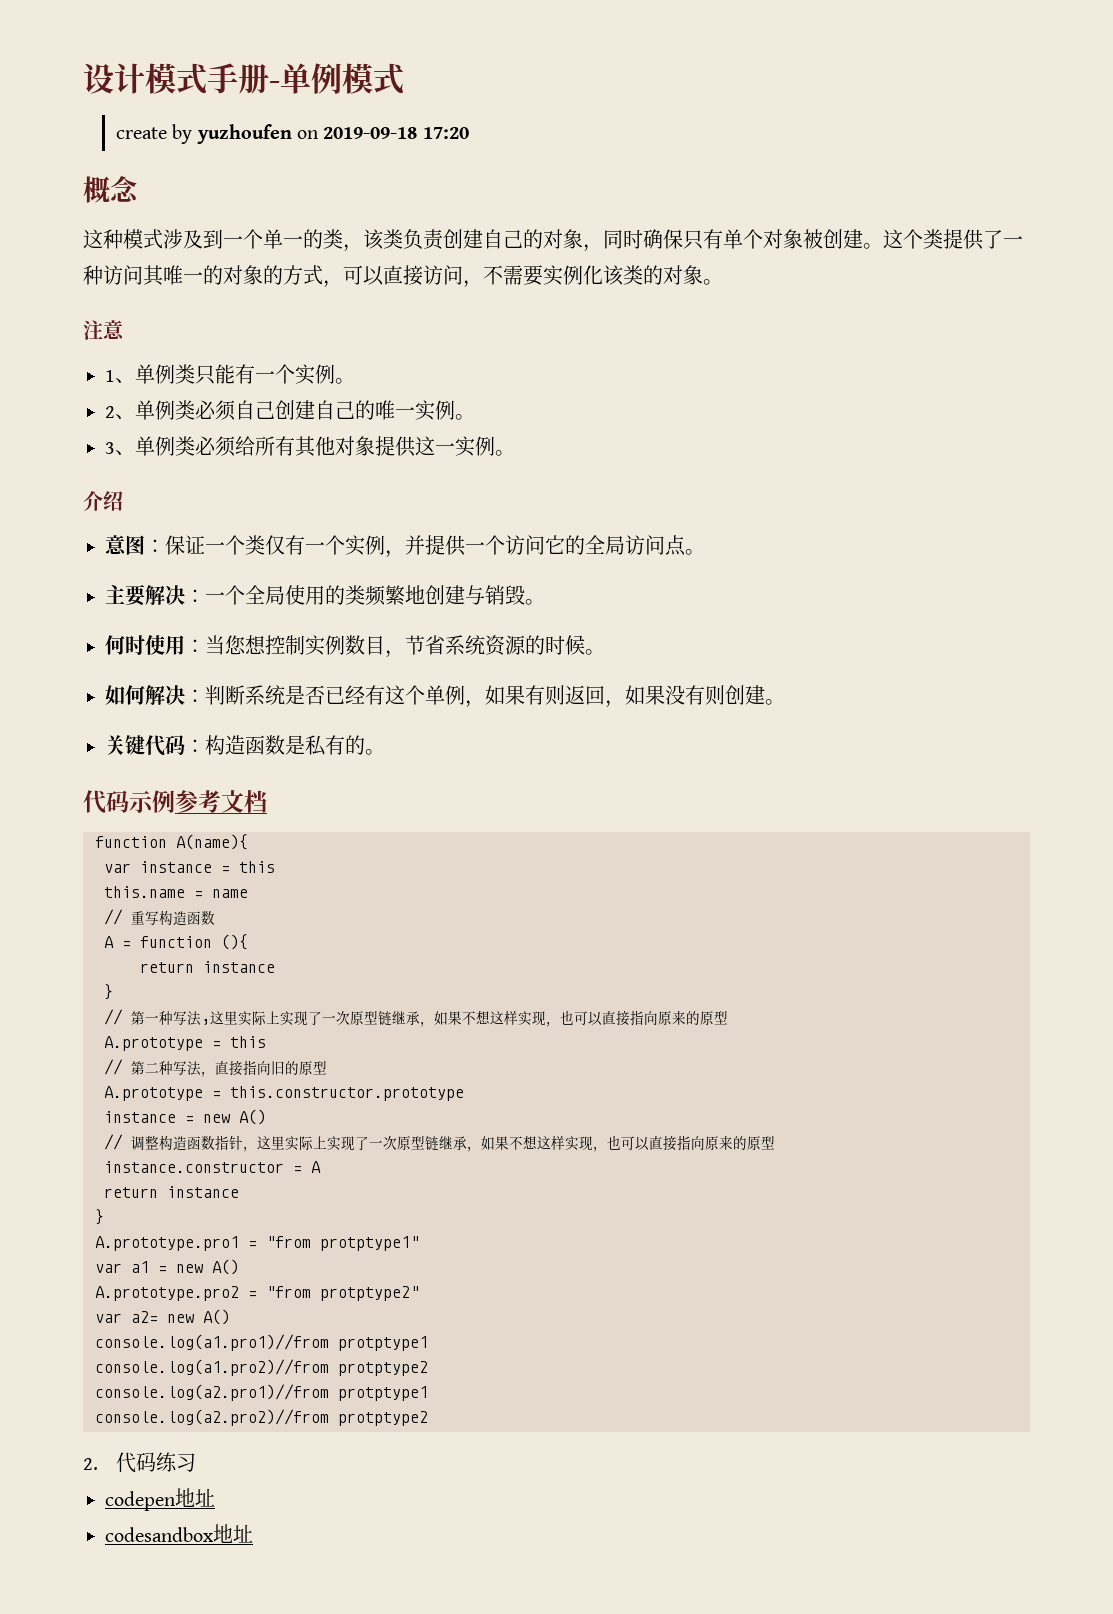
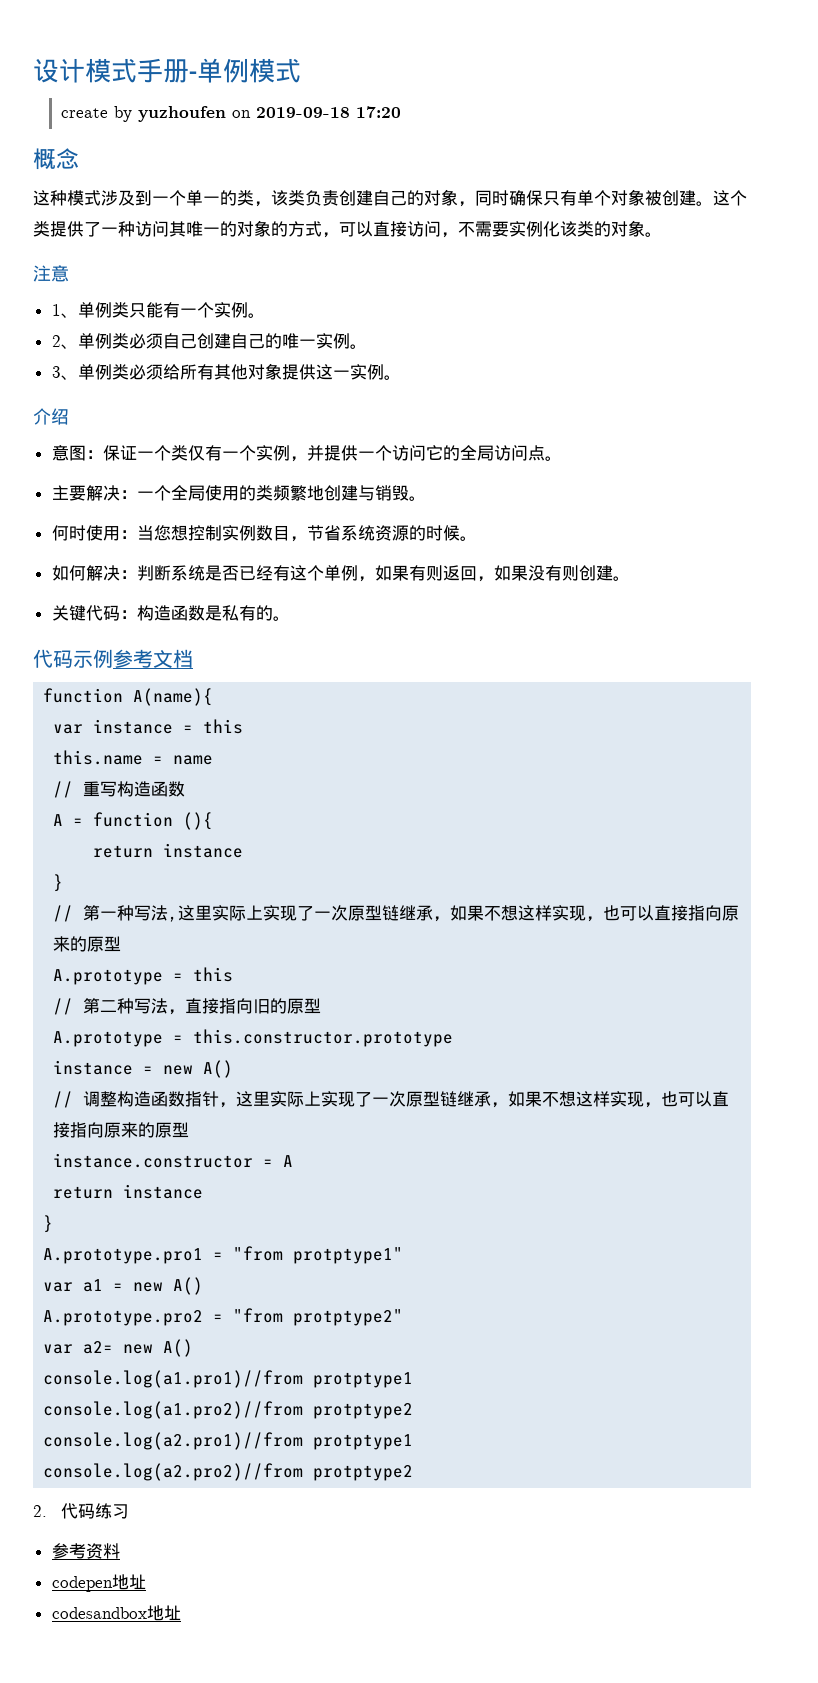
(196, 1462) none -> [51,1543,120,1559] // 参考资料

